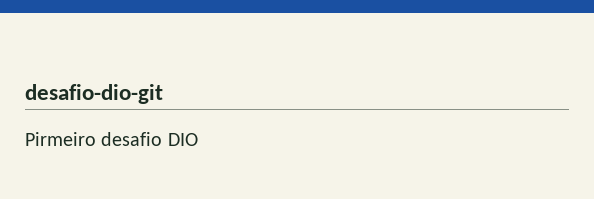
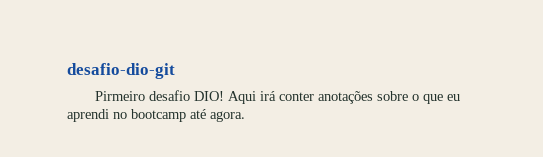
[167,133,198,146] DIO -> [194,91,461,104] [67,109,245,122] DIO! Aqui irá conter anotações sobre o que eu aprendi no bootcamp até agora.

